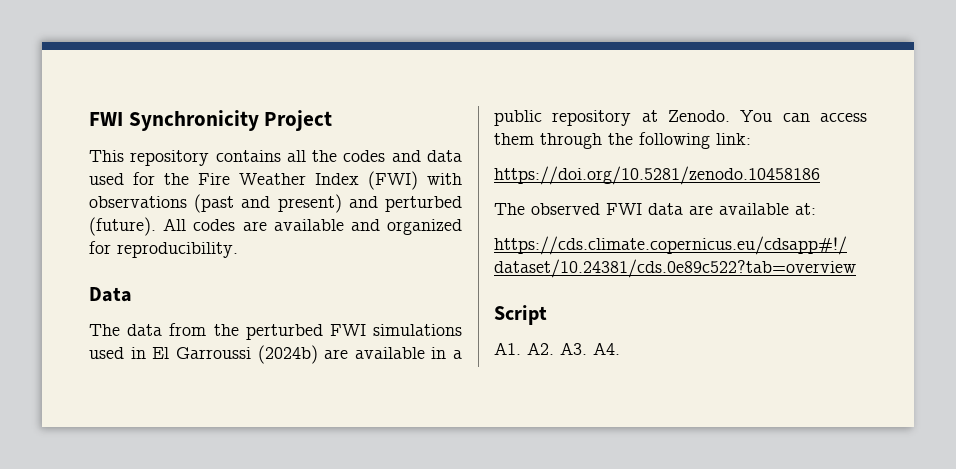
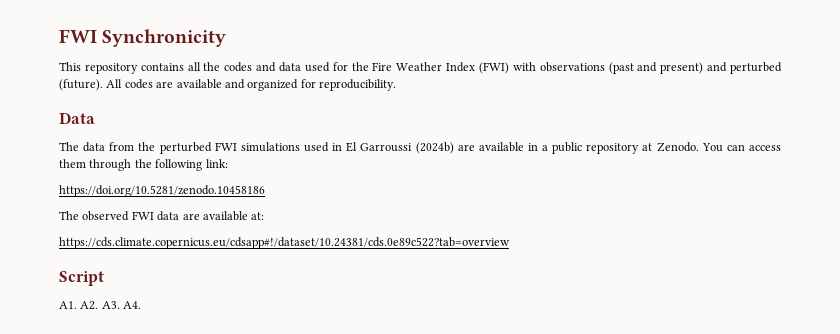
[264,110,333,131] Project -> (227, 38) none

